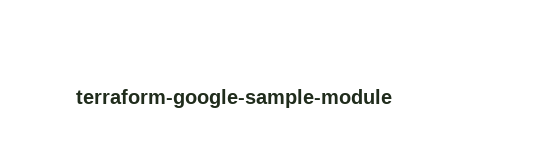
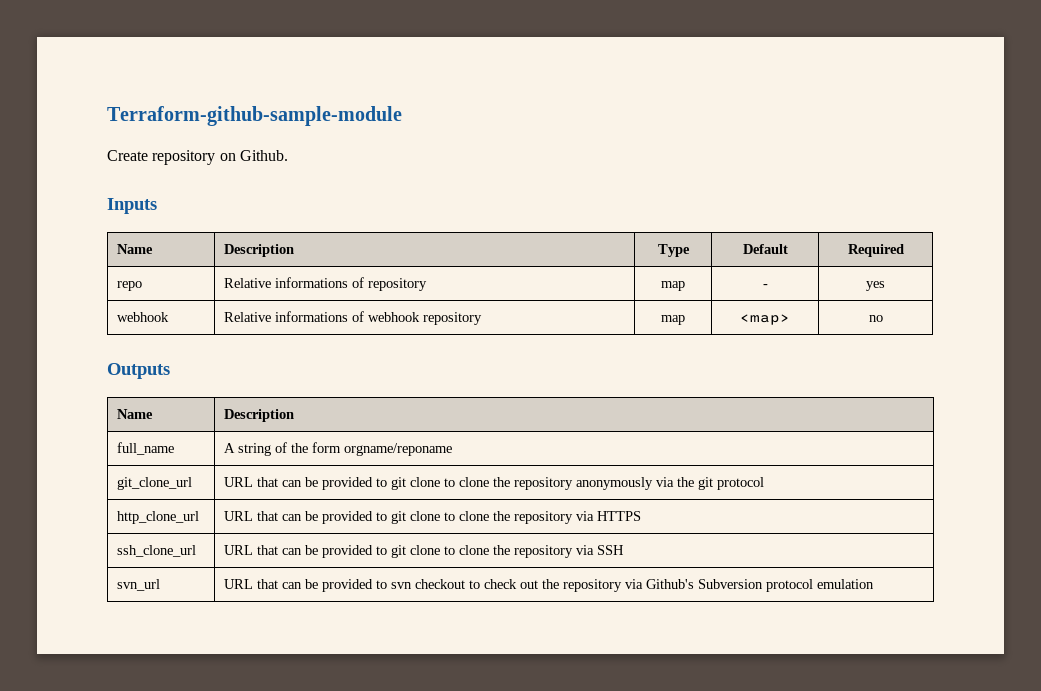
[76,89,392,108] terraform-google-sample-module -> [107,106,402,126] [107,150,288,165] [107,198,157,214] [117,244,154,254] [224,244,295,257] [657,244,690,257] [742,244,788,254] [847,244,904,257] [117,281,143,291] [224,277,428,291] [661,281,685,291] [762,284,768,288] [866,281,885,291] [117,312,170,322] [224,311,483,325] [661,315,685,325] [740,314,790,325] [868,315,883,322] [107,363,170,379] [117,409,154,419] [224,409,295,422] [117,442,175,455] [224,442,453,456] [117,477,193,490] [224,477,765,490] [117,511,200,524] [224,511,642,524] [117,545,197,557] [224,545,625,558] [117,579,161,591] [224,579,875,592] Terraform-github-sample-module // Create repository on Github. // Inputs // Name | Description | Type | Default | Required // repo | Relative informations of repository | map | - | yes // webhook | Relative informations of webhook repository | map | <map> | no // Outputs // Name | Description // full_name | A string of the form orgname/reponame // git_clone_url | URL that can be provided to git clone to clone the repository anonymously via the git protocol // http_clone_url | URL that can be provided to git clone to clone the repository via HTTPS // ssh_clone_url | URL that can be provided to git clone to clone the repository via SSH // svn_url | URL that can be provided to svn checkout to check out the repository via Github's Subversion protocol emulation

